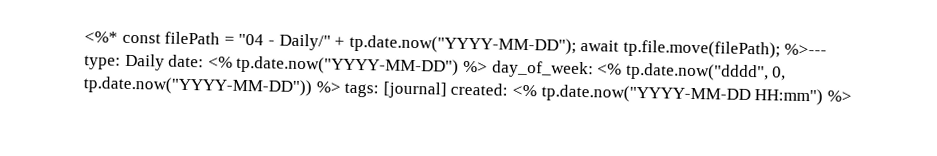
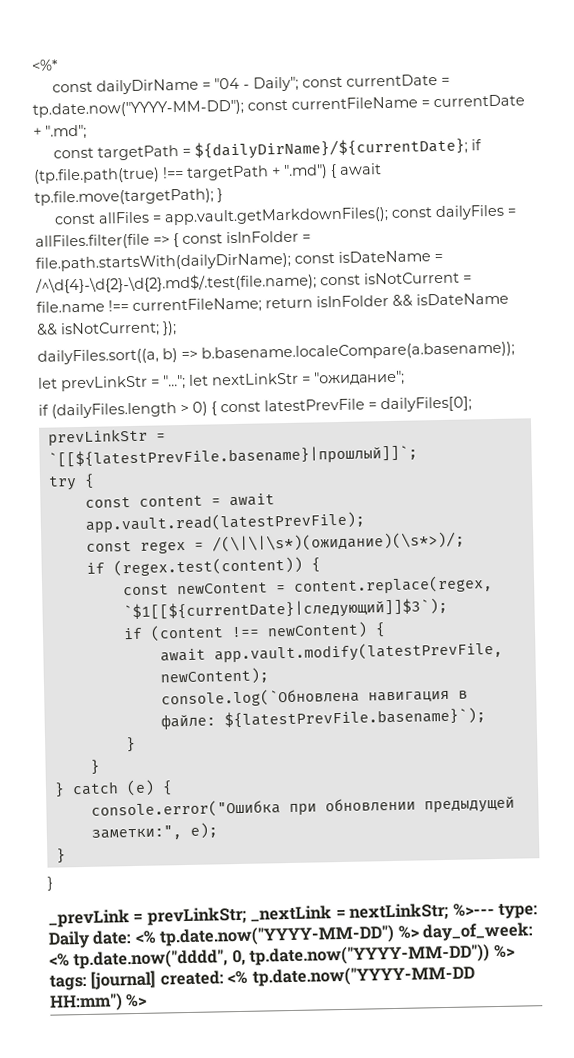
[121,31,221,45] const filePath -> [51,78,199,95] // const dailyDirName
[278,33,781,59] Daily/" + tp.date.now("YYYY-MM-DD"); await tp.file.move(filePath); -> [252,74,450,92] [32,94,525,118] [33,124,87,140] [52,137,482,161] [33,163,382,184] [34,188,223,206] [53,204,516,226] [35,230,311,250] [35,250,443,272] [35,271,472,294] [36,292,509,314] [36,321,177,338] [37,341,515,365] [38,370,405,392] [38,396,472,419] [47,428,166,446] [47,444,418,468] [47,473,95,491] [84,493,275,508] [84,511,365,533] [85,531,465,554] [85,556,321,577] [122,575,493,596] [122,597,448,622] [122,621,386,642] [159,640,503,664] [159,667,269,686] [160,687,468,708] [160,707,486,730] [125,736,136,753] [89,759,100,775] [53,779,173,798] [90,796,515,819] [90,822,218,841] [55,848,66,864] [47,876,53,891] [48,902,450,928] Daily"; const currentDate = tp.date.now("YYYY-MM-DD"); const currentFileName = currentDate + ".md"; // const targetPath = ${dailyDirName}/${currentDate}; if (tp.file.path(true) !== targetPath + ".md") { await tp.file.move(targetPath); } // const allFiles = app.vault.getMarkdownFiles(); const dailyFiles = allFiles.filter(file => { const isInFolder = file.path.startsWith(dailyDirName); const isDateName = /^\d{4}-\d{2}-\d{2}.md$/.test(file.name); const isNotCurrent = file.name !== currentFileName; return isInFolder && isDateName && isNotCurrent; }); // dailyFiles.sort((a, b) => b.basename.localeCompare(a.basename)); // let prevLinkStr = "..."; let nextLinkStr = "ожидание"; // if (dailyFiles.length > 0) { const latestPrevFile = dailyFiles[0]; // prevLinkStr = `[[${latestPrevFile.basename}|прошлый]]`; // try { // const content = await app.vault.read(latestPrevFile); // const regex = /(\|\|\s*)(ожидание)(\s*>)/; // if (regex.test(content)) { // const newContent = content.replace(regex, `$1[[${currentDate}|следующий]]$3`); // if (content !== newContent) { // await app.vault.modify(latestPrevFile, newContent); // console.log(`Обновлена навигация в файле: ${latestPrevFile.basename}`); // } // } // } catch (e) { // console.error("Ошибка при обновлении предыдущей заметки:", e); // } // } // _prevLink = prevLinkStr; _nextLink = nextLinkStr;

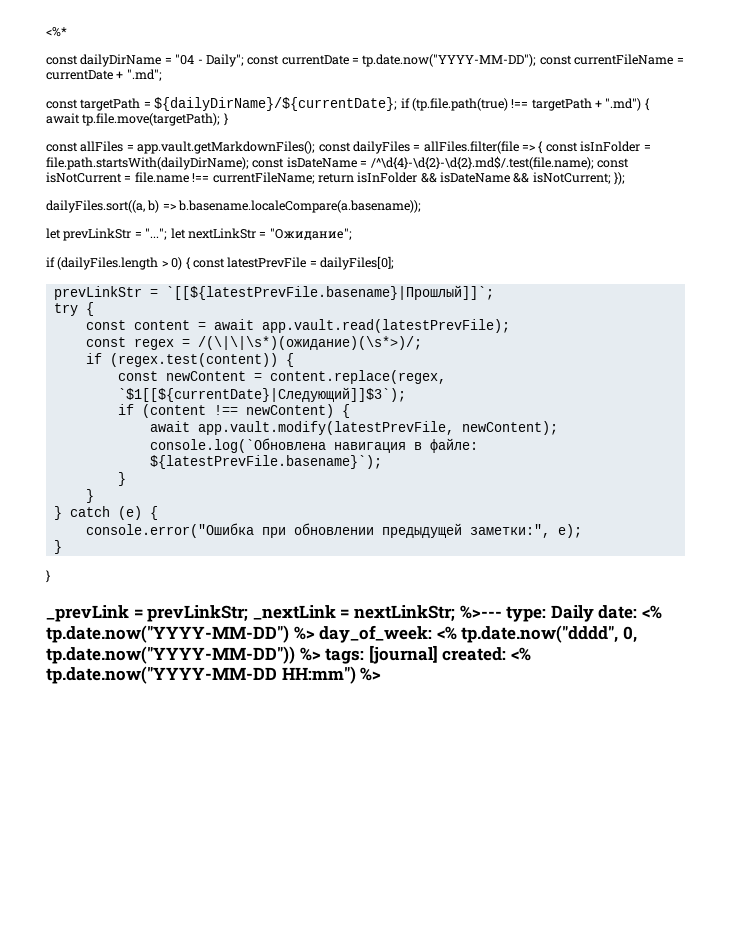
[313,370,405,387] "ожидание"; -> [269,228,352,240] "Ожидание";
[47,444,418,468] `[[${latestPrevFile.basename}|прошлый]]`; -> [165,285,494,300] `[[${latestPrevFile.basename}|Прошлый]]`;
[122,597,448,622] `$1[[${currentDate}|следующий]]$3`); -> [117,387,406,402] `$1[[${currentDate}|Следующий]]$3`);

